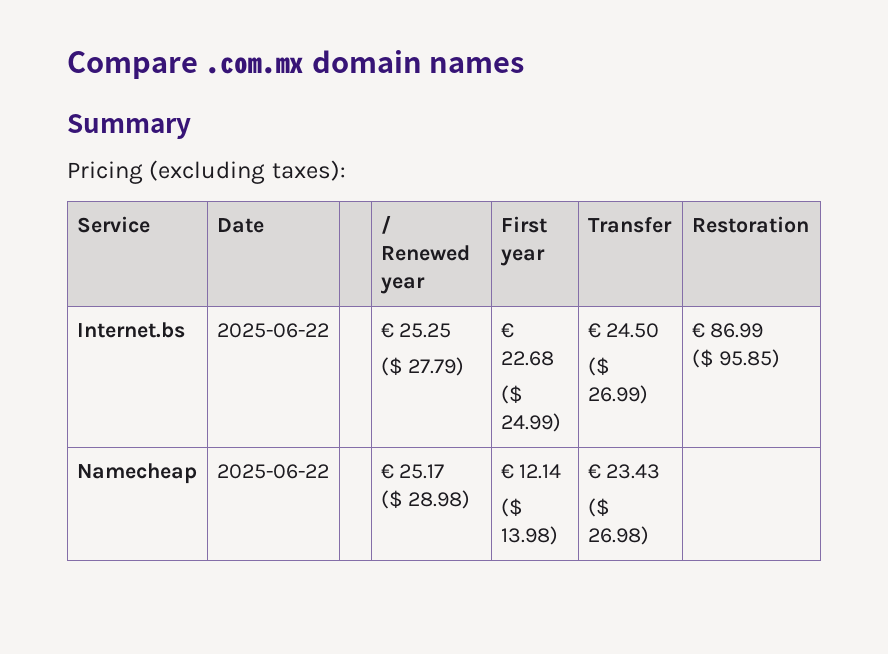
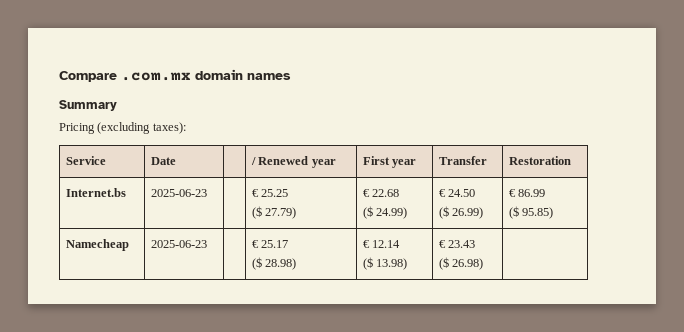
[216,323,329,338] 2025-06-22 -> [151,189,208,197] 2025-06-23
[216,464,329,479] 2025-06-22 -> [151,240,208,248] 2025-06-23

